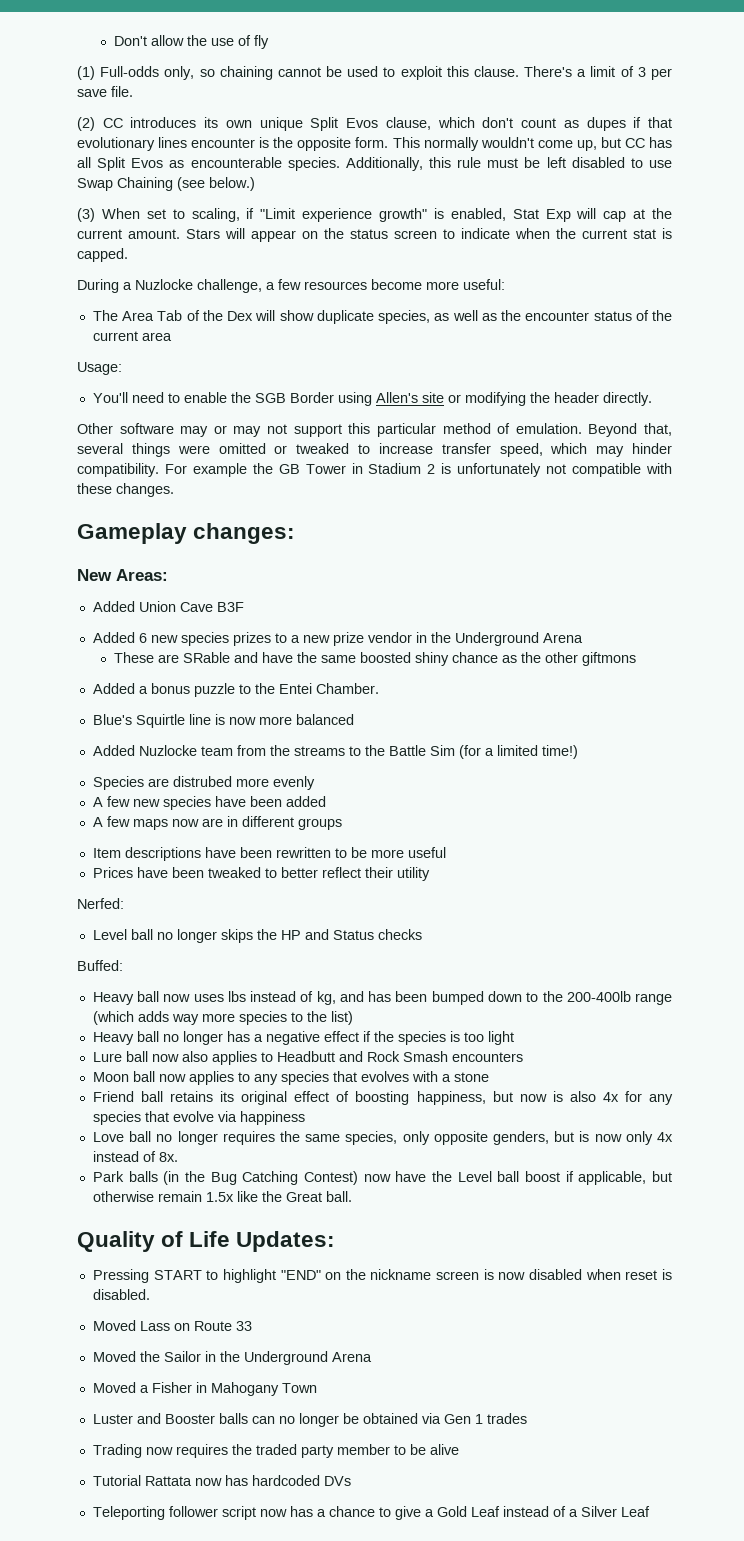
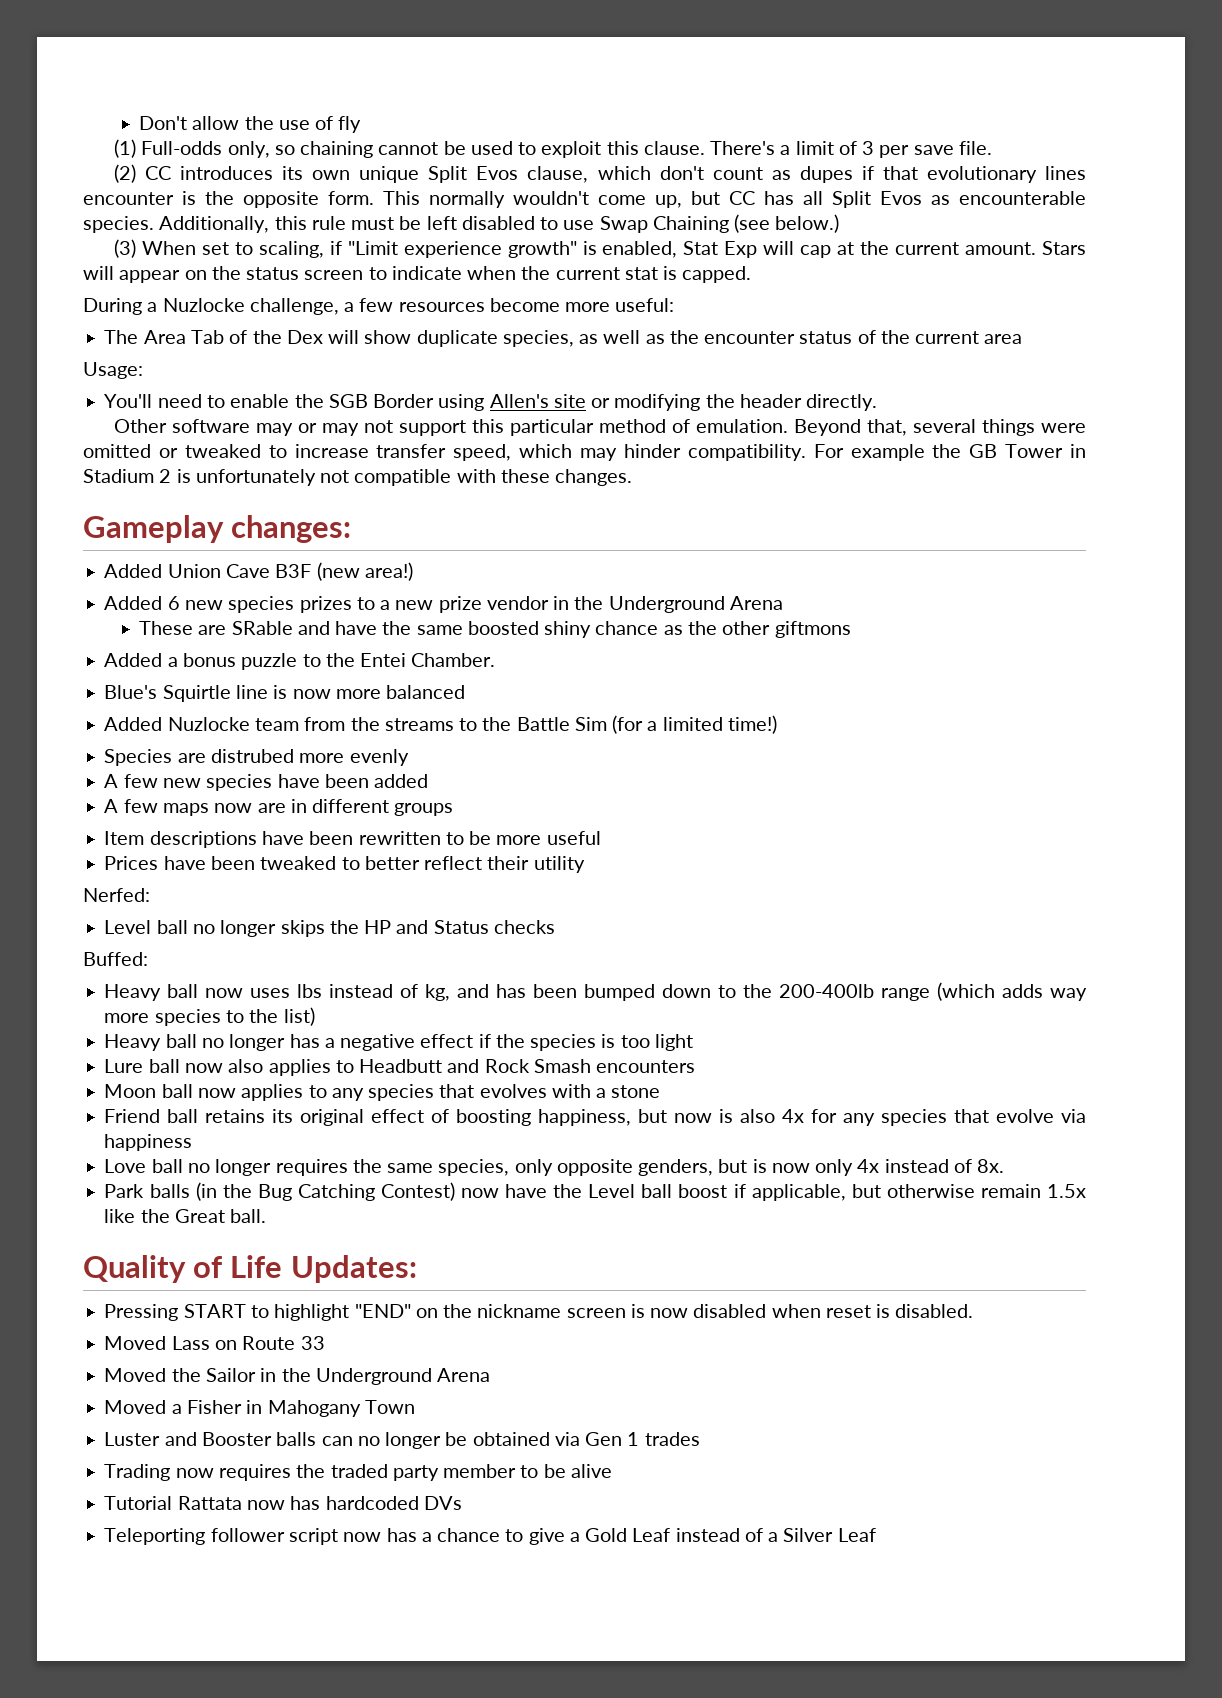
[77,569,168,581] // New Areas: -> (352, 529) none
(244, 607) none -> [316,562,413,581] (new area!)

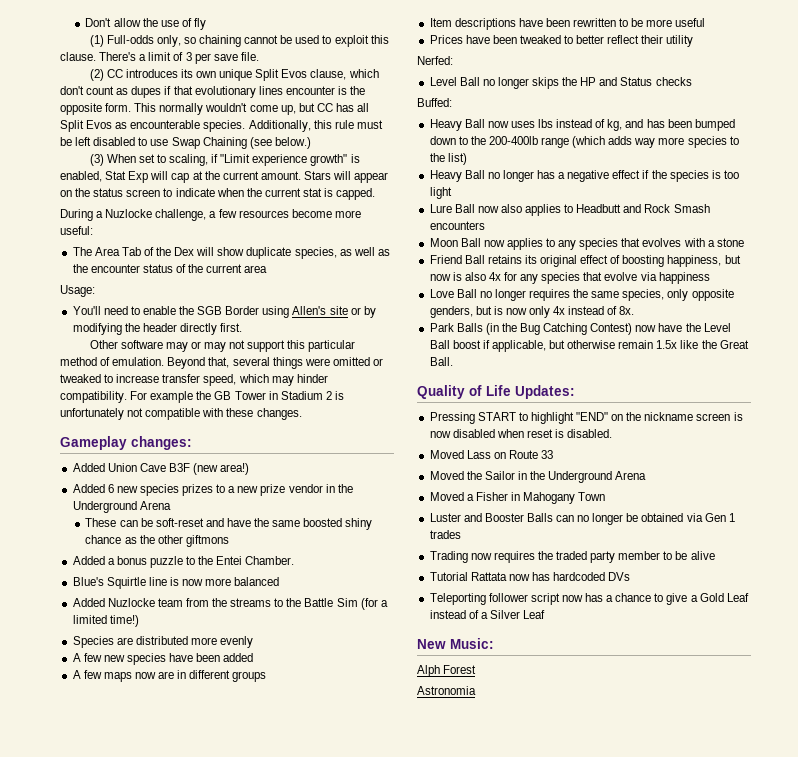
(611, 403) none -> [363,306,376,318] by
[806,394,878,411] directly. -> [179,323,243,335] directly first.
[198,621,293,635] are SRable -> [119,518,204,527] can be soft-reset
[210,749,294,763] distrubed -> [135,636,188,645] distributed
[156,920,188,934] ball -> [459,77,480,86] Ball
[167,984,199,998] ball -> [464,119,485,128] Ball
[165,1034,197,1048] ball -> [464,170,485,179] Ball
[148,1059,180,1073] ball -> [454,204,475,213] Ball
[161,1084,193,1098] ball -> [460,238,481,247] Ball
[167,1109,199,1123] ball -> [464,255,485,264] Ball
[151,1159,183,1173] ball -> [456,289,477,298] Ball
[149,1184,190,1198] balls -> [456,323,483,332] Balls
[641,1184,673,1198] ball -> [429,340,450,349] Ball
[230,1209,267,1223] ball. -> [429,357,453,366] Ball.
[276,1432,317,1446] balls -> [526,513,553,522] Balls
(876, 1535) none -> [417,638,494,649] [417,665,477,677] [417,686,476,695] // New Music: // Alph Forest // Astronomia

